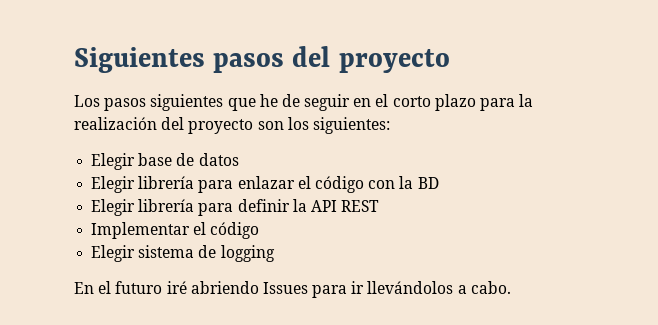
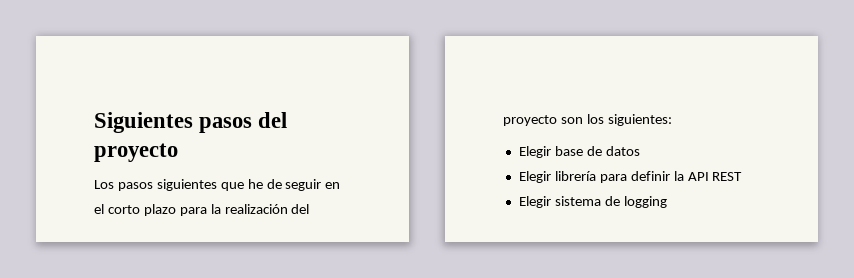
[91,176,439,193] // Elegir librería para enlazar el código con la BD -> (640, 151) none
[91,222,260,239] // Implementar el código -> (743, 176) none
[74,281,511,298] // En el futuro iré abriendo Issues para ir llevándolos a cabo. -> (667, 202) none

